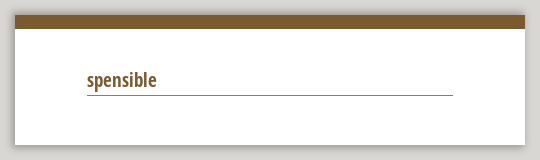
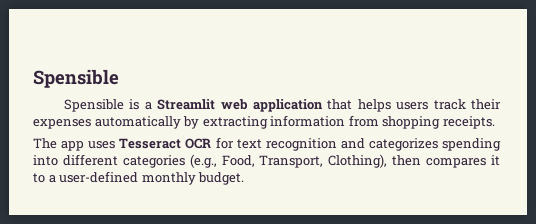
[87,72,157,92] spensible -> [33,69,119,88] [63,99,501,112] [33,115,495,129] [33,137,501,151] [33,154,501,168] [33,171,245,185] Spensible // Spensible is a Streamlit web application that helps users track their expenses automatically by extracting information from shopping receipts. // The app uses Tesseract OCR for text recognition and categorizes spending into different categories (e.g., Food, Transport, Clothing), then compares it to a user-defined monthly budget.

